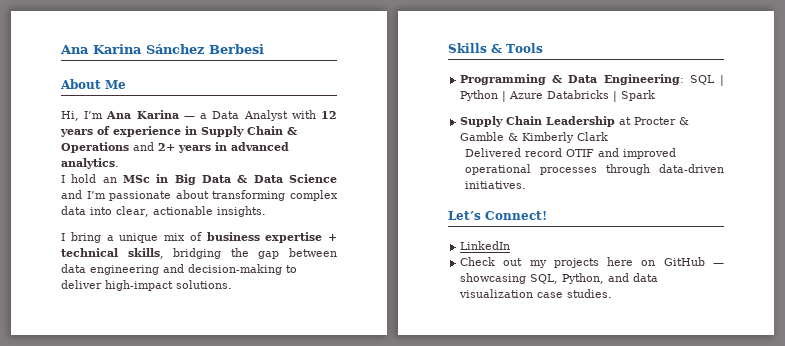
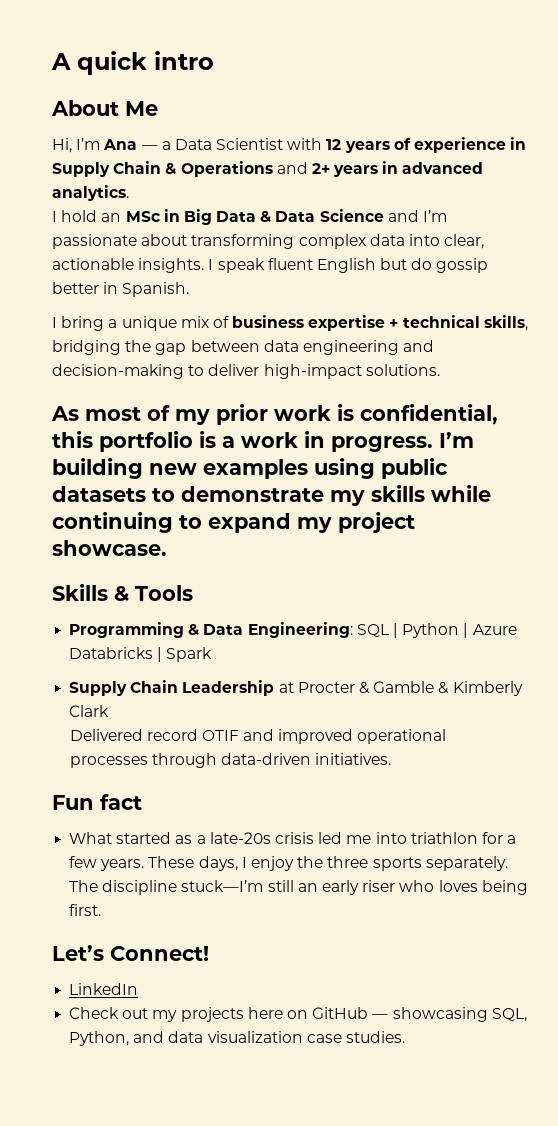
[60,44,264,54] Ana Karina Sánchez Berbesi -> [51,51,214,75] A quick intro
[136,110,179,119] Karina -> (138, 144) none
[243,110,288,121] Analyst -> [216,138,284,150] Scientist
(266, 211) none -> [208,258,489,273] [52,282,190,297] I speak fluent English but do gossip better in Spanish.
(232, 284) none -> [51,404,498,425] [52,431,474,452] [52,458,448,479] [52,485,491,506] [52,512,415,533] [52,540,167,556] // As most of my prior work is confidential, this portfolio is a work in progress. I’m building new examples using public datasets to demonstrate my skills while continuing to expand my project showcase.
(526, 185) none -> [52,794,142,810] [69,832,517,844] [69,856,508,871] [69,880,528,895] [69,904,102,916] // Fun fact // What started as a late-20s crisis led me into triathlon for a few years. These days, I enjoy the three sports separately. The discipline stuck—I’m still an early riser who loves being first.

